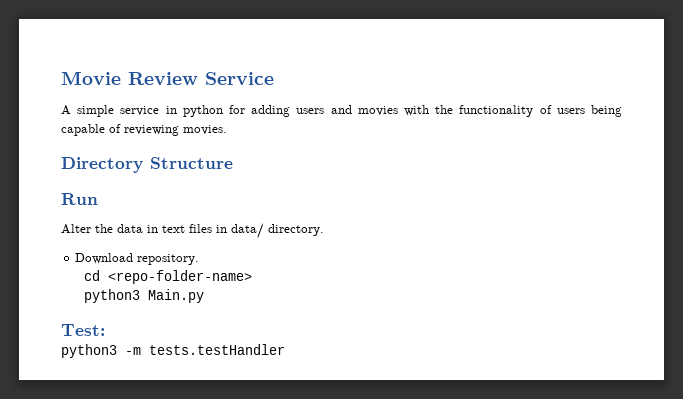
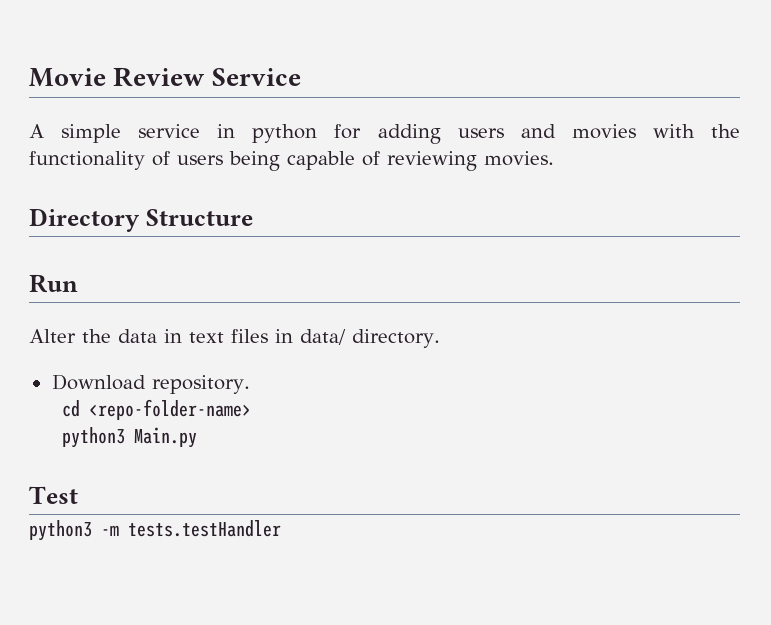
[61,324,105,336] Test: -> [29,486,78,504] Test

